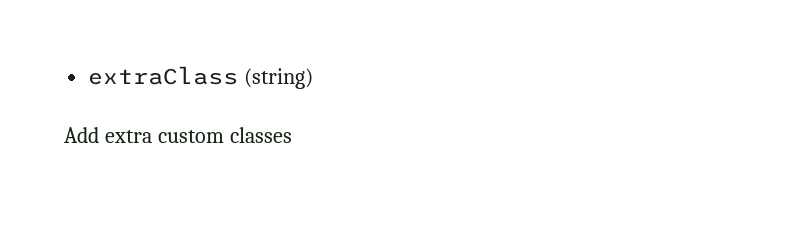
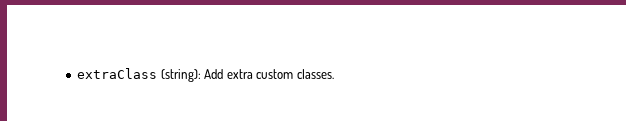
[244,68,314,89] (string) // -> [160,69,201,82] (string):
[229,127,292,143] classes -> [296,69,334,79] classes.

